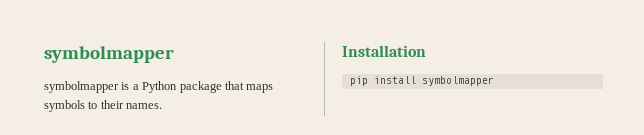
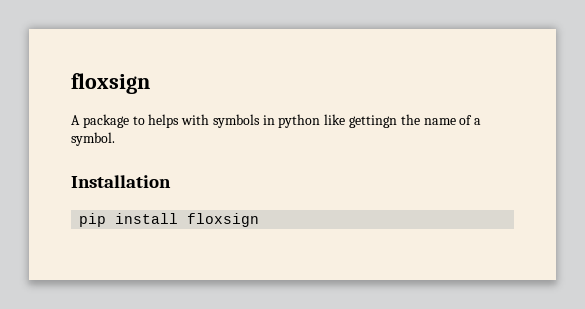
[44,46,174,63] [44,81,274,93] [44,100,163,112] symbolmapper // symbolmapper is a Python package that maps symbols to their names. -> [71,73,150,94] [71,114,482,128] [71,132,115,146] floxsign // A package to helps with symbols in python like gettingn the name of a symbol.
[421,76,494,86] symbolmapper -> [187,213,260,227] floxsign

